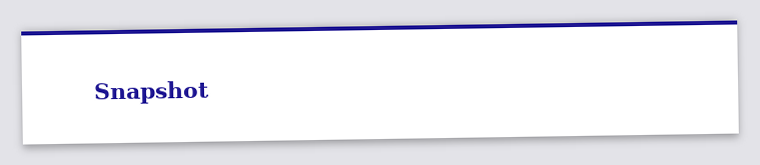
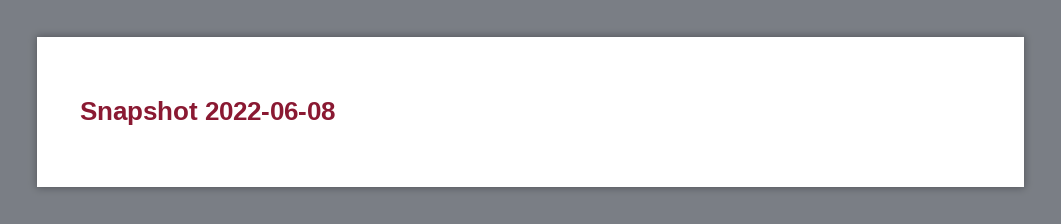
(210, 92) none -> [205,102,336,120] 2022-06-08

